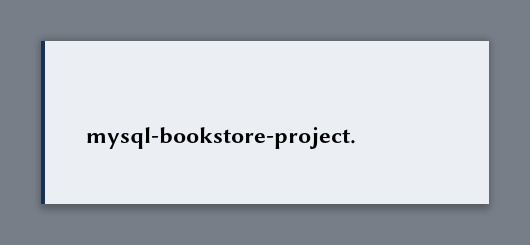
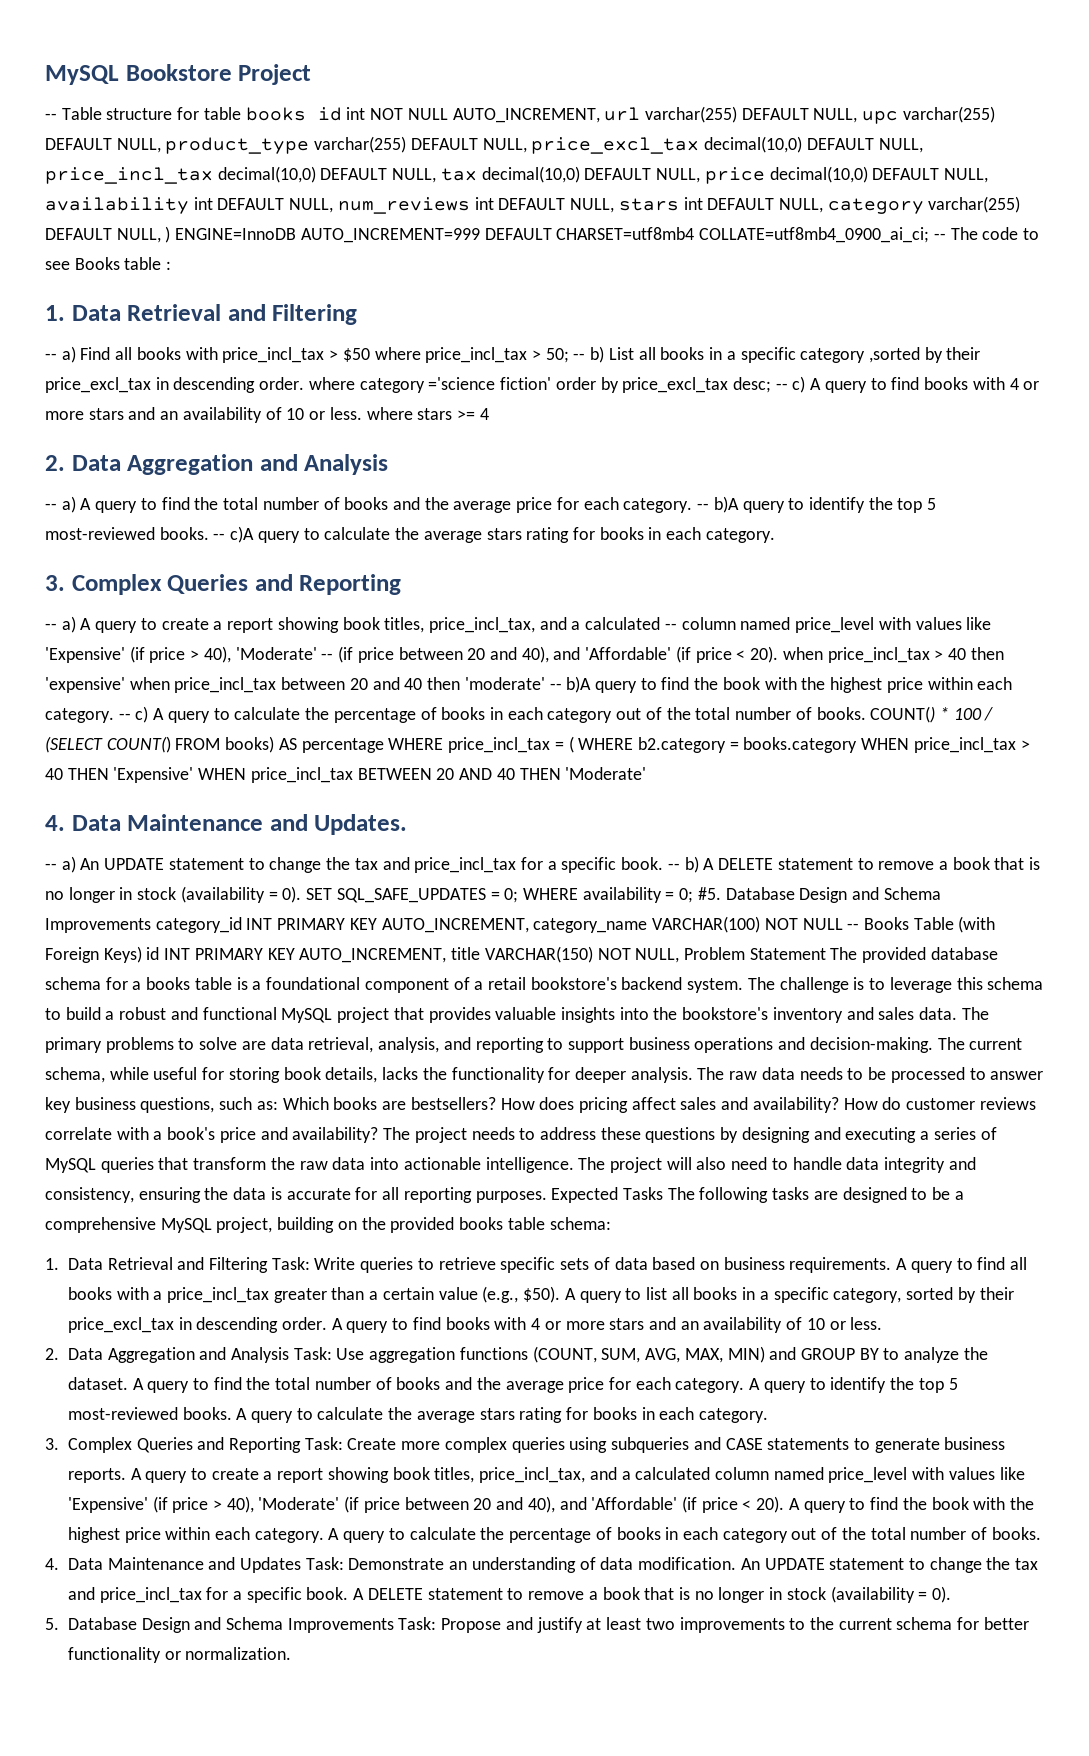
[86,127,356,149] mysql-bookstore-project. -> [45,64,312,85] [45,106,995,124] [45,136,923,154] [45,166,988,184] [45,196,1021,214] [45,226,1039,243] [45,257,172,270] [45,304,358,325] [45,346,981,363] [45,376,1040,393] [45,407,489,423] [45,454,389,475] [45,496,937,513] [45,526,775,543] [45,574,402,595] [45,616,992,633] [45,646,1004,663] [45,676,1013,693] [45,706,994,723] [45,736,1030,753] [45,767,647,783] [45,814,408,835] [45,856,1041,873] [45,886,941,903] [45,916,996,933] [45,946,998,963] [45,977,1044,993] [45,1007,989,1023] [45,1037,1023,1053] [45,1067,1044,1083] [45,1097,1036,1113] [45,1127,997,1143] [45,1157,976,1173] [45,1187,964,1203] [45,1217,611,1233] [45,1257,1028,1273] [67,1286,1014,1303] [67,1317,883,1333] [45,1346,988,1363] [67,1377,958,1393] [67,1407,768,1423] [45,1437,1006,1453] [67,1467,1025,1483] [67,1496,1034,1513] [67,1527,1041,1543] [45,1557,1039,1573] [67,1586,952,1603] [45,1617,1029,1633] [67,1647,292,1663] MySQL Bookstore Project // -- Table structure for table books id int NOT NULL AUTO_INCREMENT, url varchar(255) DEFAULT NULL, upc varchar(255) DEFAULT NULL, product_type varchar(255) DEFAULT NULL, price_excl_tax decimal(10,0) DEFAULT NULL, price_incl_tax decimal(10,0) DEFAULT NULL, tax decimal(10,0) DEFAULT NULL, price decimal(10,0) DEFAULT NULL, availability int DEFAULT NULL, num_reviews int DEFAULT NULL, stars int DEFAULT NULL, category varchar(255) DEFAULT NULL, ) ENGINE=InnoDB AUTO_INCREMENT=999 DEFAULT CHARSET=utf8mb4 COLLATE=utf8mb4_0900_ai_ci; -- The code to see Books table : // 1. Data Retrieval and Filtering // -- a) Find all books with price_incl_tax > $50 where price_incl_tax > 50; -- b) List all books in a specific category ,sorted by their price_excl_tax in descending order. where category ='science fiction' order by price_excl_tax desc; -- c) A query to find books with 4 or more stars and an availability of 10 or less. where stars >= 4 // 2. Data Aggregation and Analysis // -- a) A query to find the total number of books and the average price for each category. -- b)A query to identify the top 5 most-reviewed books. -- c)A query to calculate the average stars rating for books in each category. // 3. Complex Queries and Reporting // -- a) A query to create a report showing book titles, price_incl_tax, and a calculated -- column named price_level with values like 'Expensive' (if price > 40), 'Moderate' -- (if price between 20 and 40), and 'Affordable' (if price < 20). when price_incl_tax > 40 then 'expensive' when price_incl_tax between 20 and 40 then 'moderate' -- b)A query to find the book with the highest price within each category. -- c) A query to calculate the percentage of books in each category out of the total number of books. COUNT() * 100 / (SELECT COUNT() FROM books) AS percentage WHERE price_incl_tax = ( WHERE b2.category = books.category WHEN price_incl_tax > 40 THEN 'Expensive' WHEN price_incl_tax BETWEEN 20 AND 40 THEN 'Moderate' // 4. Data Maintenance and Updates. // -- a) An UPDATE statement to change the tax and price_incl_tax for a specific book. -- b) A DELETE statement to remove a book that is no longer in stock (availability = 0). SET SQL_SAFE_UPDATES = 0; WHERE availability = 0; #5. Database Design and Schema Improvements category_id INT PRIMARY KEY AUTO_INCREMENT, category_name VARCHAR(100) NOT NULL -- Books Table (with Foreign Keys) id INT PRIMARY KEY AUTO_INCREMENT, title VARCHAR(150) NOT NULL, Problem Statement The provided database schema for a books table is a foundational component of a retail bookstore's backend system. The challenge is to leverage this schema to build a robust and functional MySQL project that provides valuable insights into the bookstore's inventory and sales data. The primary problems to solve are data retrieval, analysis, and reporting to support business operations and decision-making. The current schema, while useful for storing book details, lacks the functionality for deeper analysis. The raw data needs to be processed to answer key business questions, such as: Which books are bestsellers? How does pricing affect sales and availability? How do customer reviews correlate with a book's price and availability? The project needs to address these questions by designing and executing a series of MySQL queries that transform the raw data into actionable intelligence. The project will also need to handle data integrity and consistency, ensuring the data is accurate for all reporting purposes. Expected Tasks The following tasks are designed to be a comprehensive MySQL project, building on the provided books table schema: // 1. Data Retrieval and Filtering Task: Write queries to retrieve specific sets of data based on business requirements. A query to find all books with a price_incl_tax greater than a certain value (e.g., $50). A query to list all books in a specific category, sorted by their price_excl_tax in descending order. A query to find books with 4 or more stars and an availability of 10 or less. // 2. Data Aggregation and Analysis Task: Use aggregation functions (COUNT, SUM, AVG, MAX, MIN) and GROUP BY to analyze the dataset. A query to find the total number of books and the average price for each category. A query to identify the top 5 most-reviewed books. A query to calculate the average stars rating for books in each category. // 3. Complex Queries and Reporting Task: Create more complex queries using subqueries and CASE statements to generate business reports. A query to create a report showing book titles, price_incl_tax, and a calculated column named price_level with values like 'Expensive' (if price > 40), 'Moderate' (if price between 20 and 40), and 'Affordable' (if price < 20). A query to find the book with the highest price within each category. A query to calculate the percentage of books in each category out of the total number of books. // 4. Data Maintenance and Updates Task: Demonstrate an understanding of data modification. An UPDATE statement to change the tax and price_incl_tax for a specific book. A DELETE statement to remove a book that is no longer in stock (availability = 0). // 5. Database Design and Schema Improvements Task: Propose and justify at least two improvements to the current schema for better functionality or normalization.

